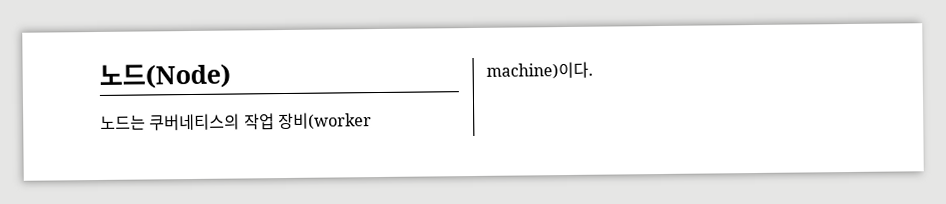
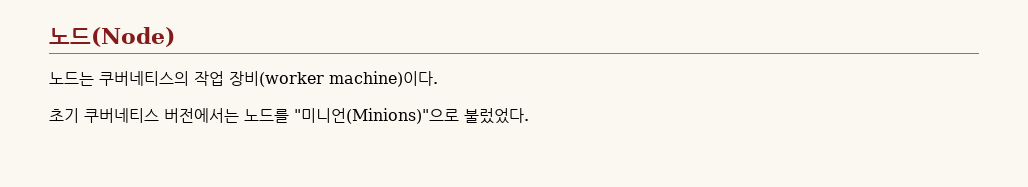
(593, 70) none -> [49,108,529,124] // 초기 쿠버네티스 버전에서는 노드를 "미니언(Minions)"으로 불렀었다.

